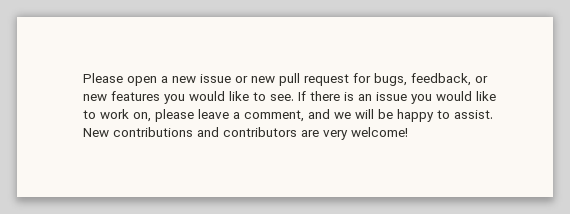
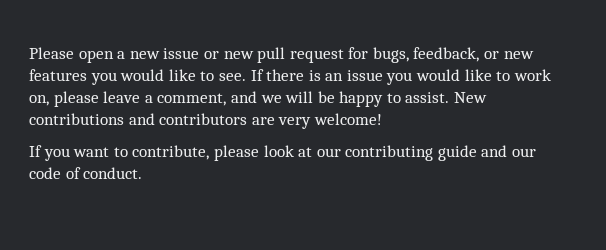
(408, 132) none -> [29,145,537,161] [29,167,143,179] // If you want to contribute, please look at our contributing guide and our code of conduct.

